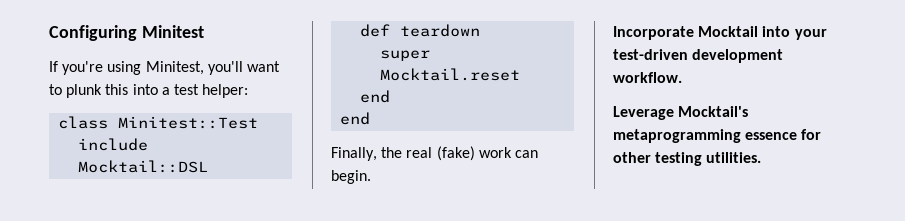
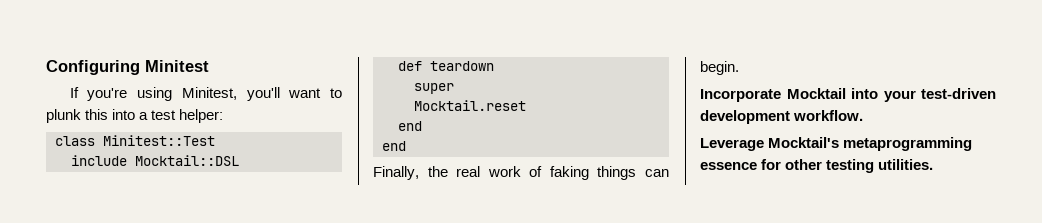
[436,146,512,161] (fake) work -> [487,166,637,180] work of faking things

